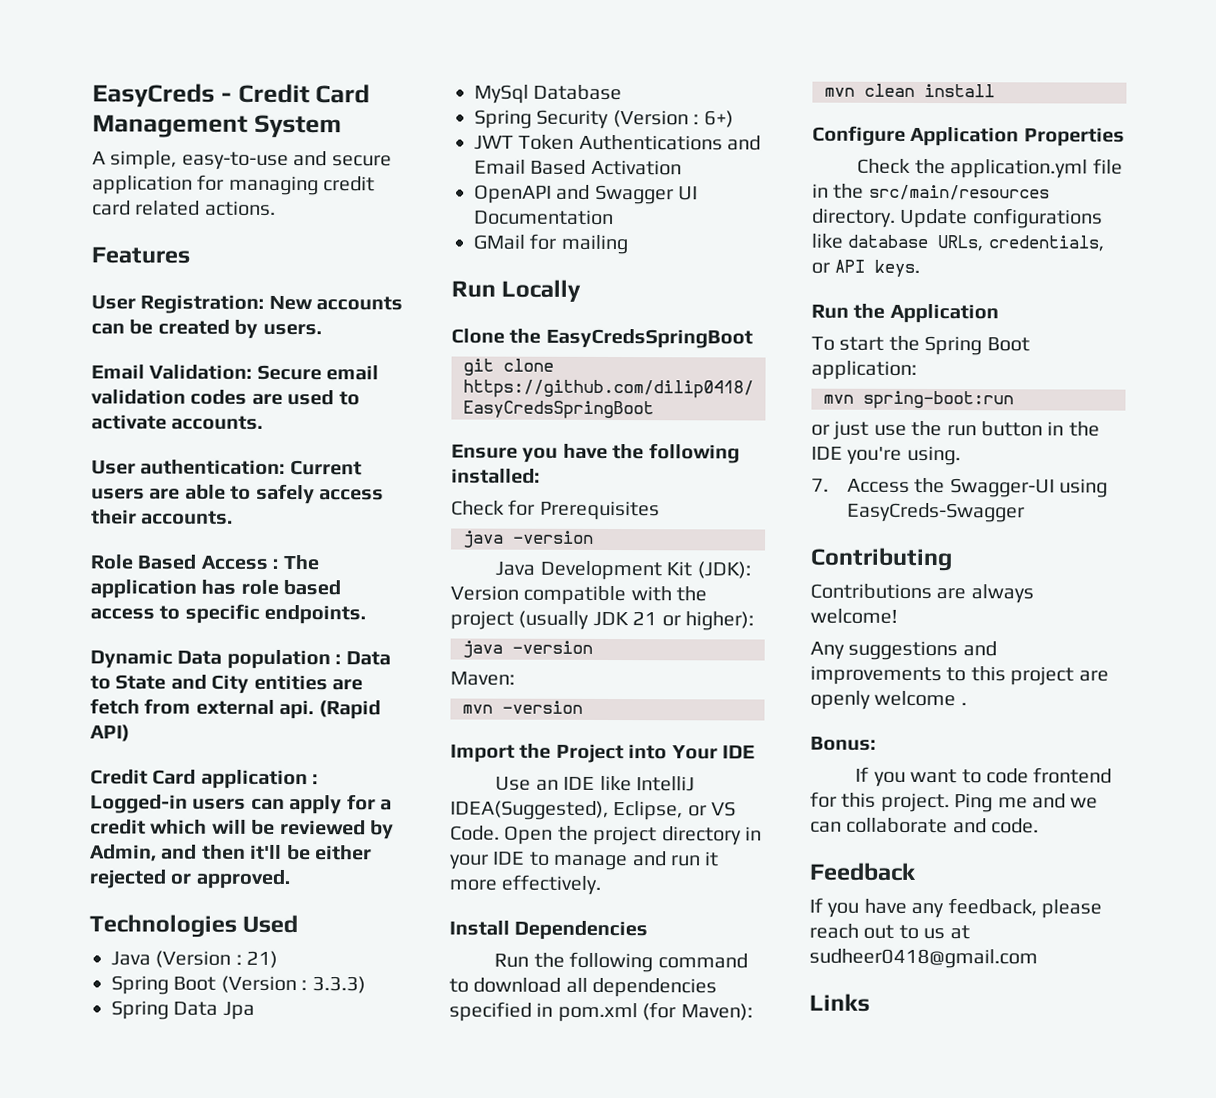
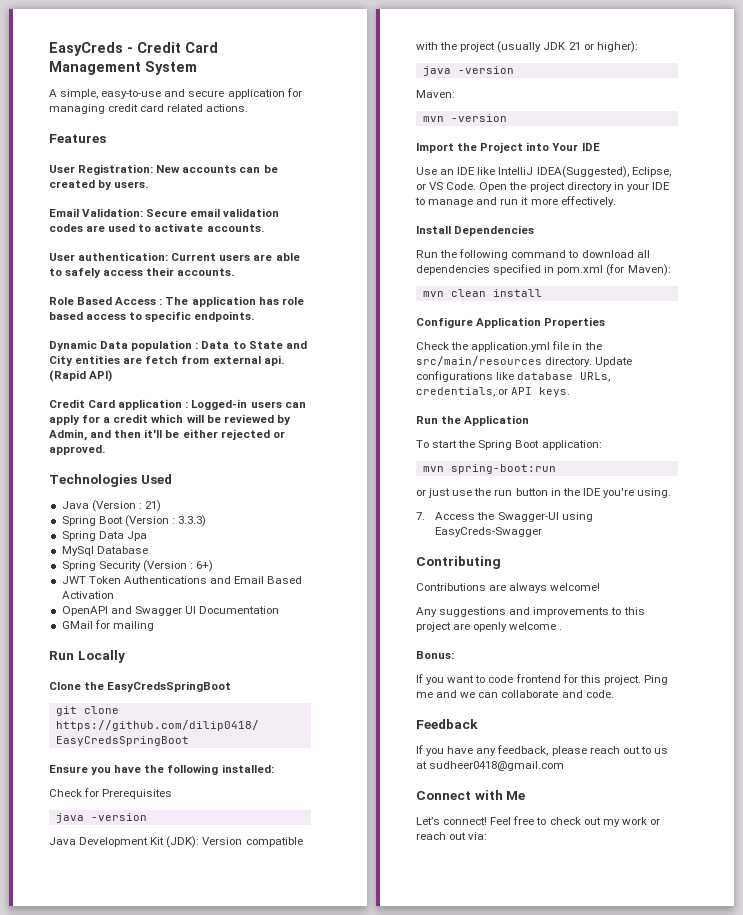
[809,993,870,1012] Links -> [416,790,526,800] [416,816,660,827] [416,832,488,840] Connect with Me // Let’s connect! Feel free to check out my work or reach out via:

